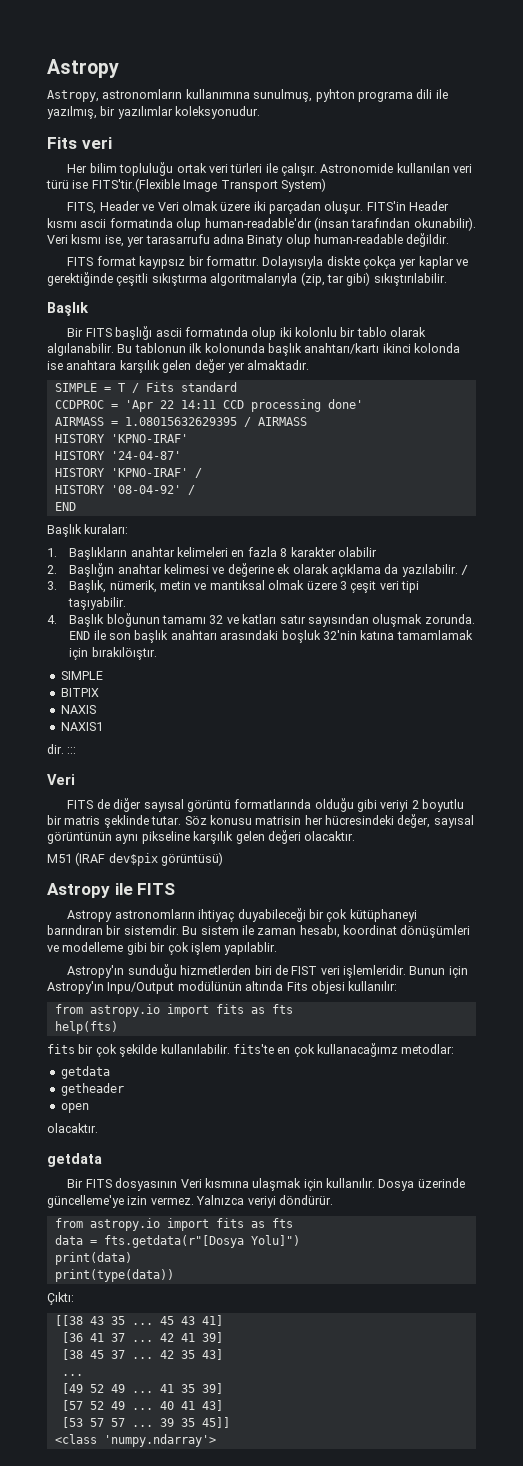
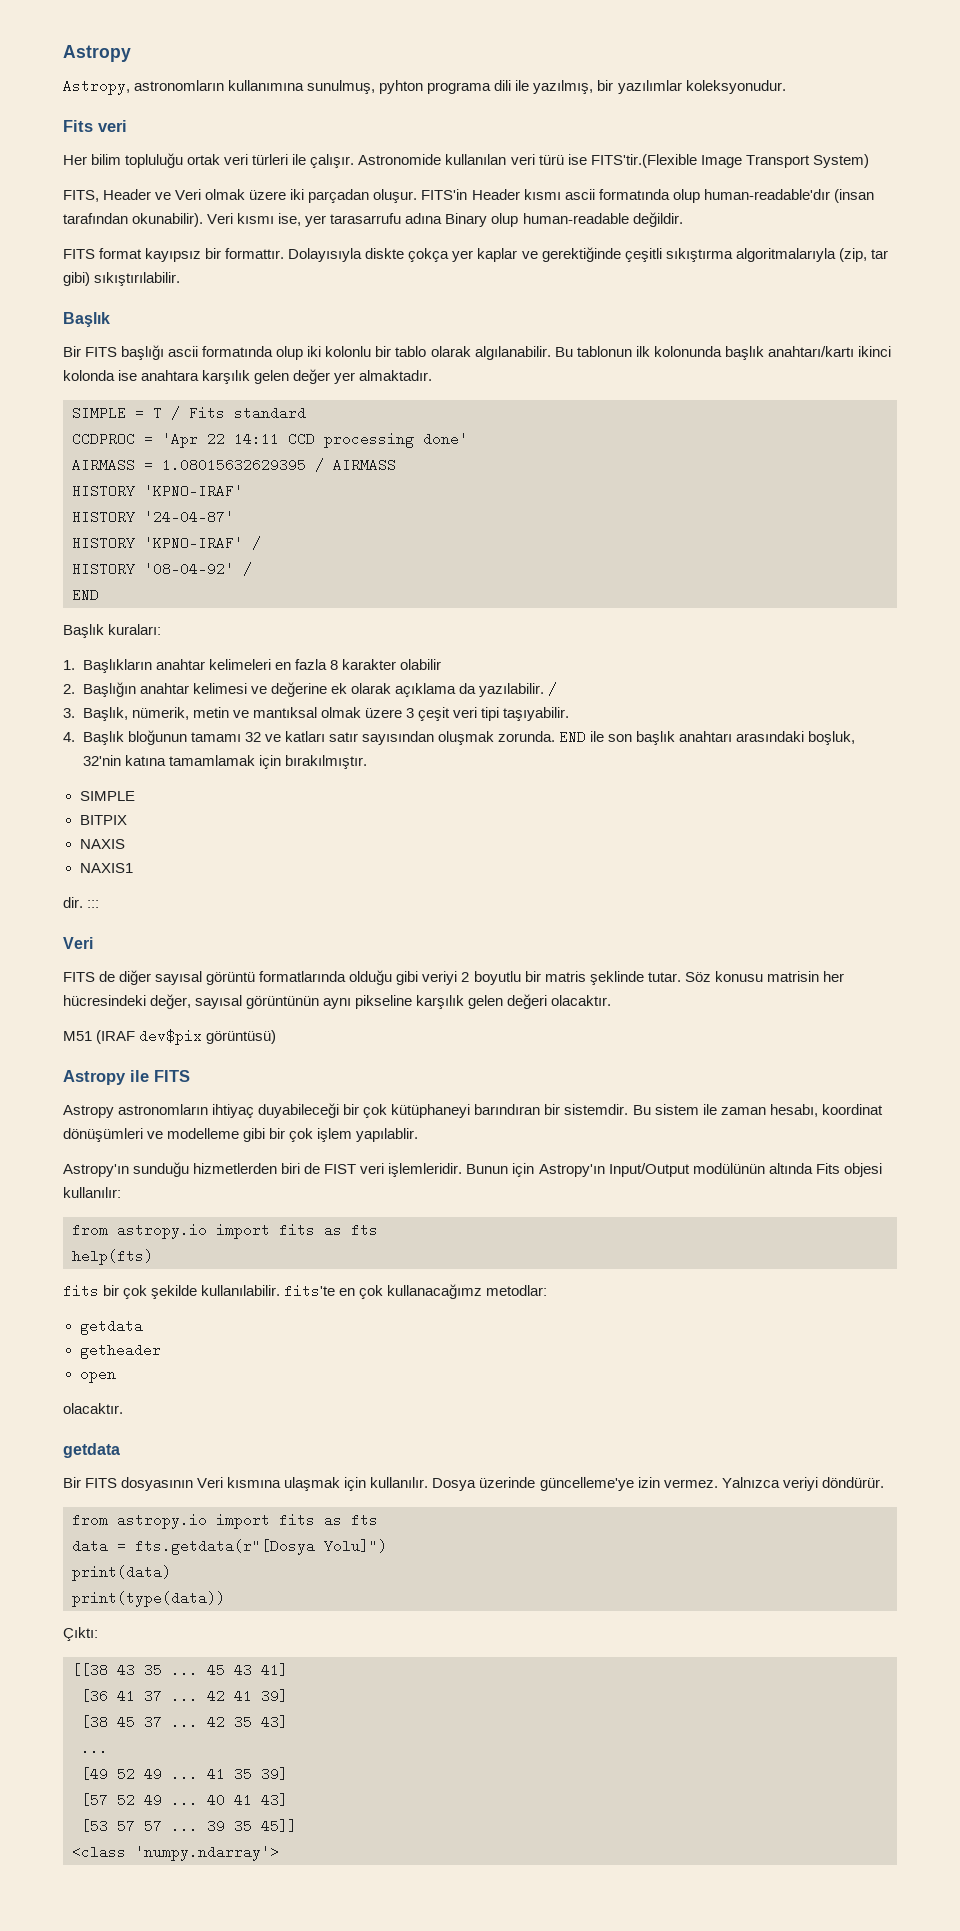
[247,235,284,247] Binaty -> [445,213,488,227] Binary
[281,630,321,643] boşluk -> [808,731,856,745] boşluk,
[91,647,157,660] bırakılöıştır. -> [284,755,367,769] bırakılmıştır.
[107,982,175,994] Inpu/Output -> [608,1163,690,1177] Input/Output

